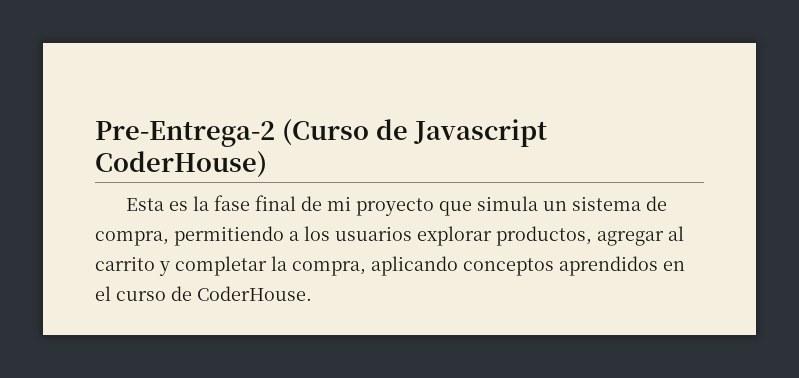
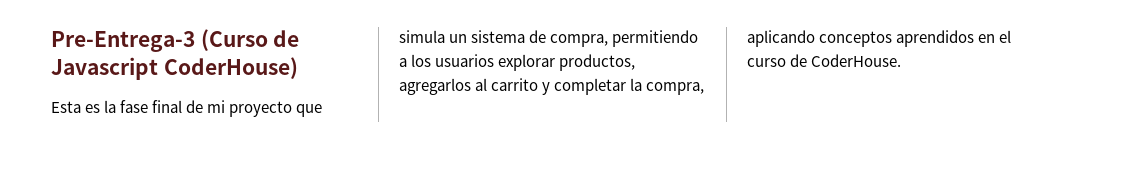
[95,121,275,147] Pre-Entrega-2 -> [51,31,195,52] Pre-Entrega-3
[597,231,664,246] agregar -> [399,78,471,95] agregarlos

